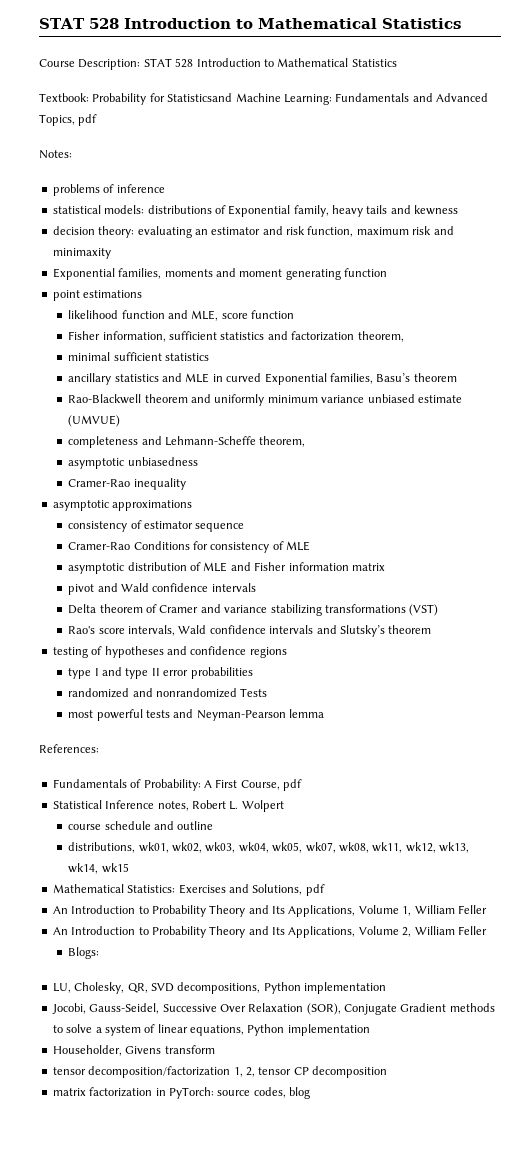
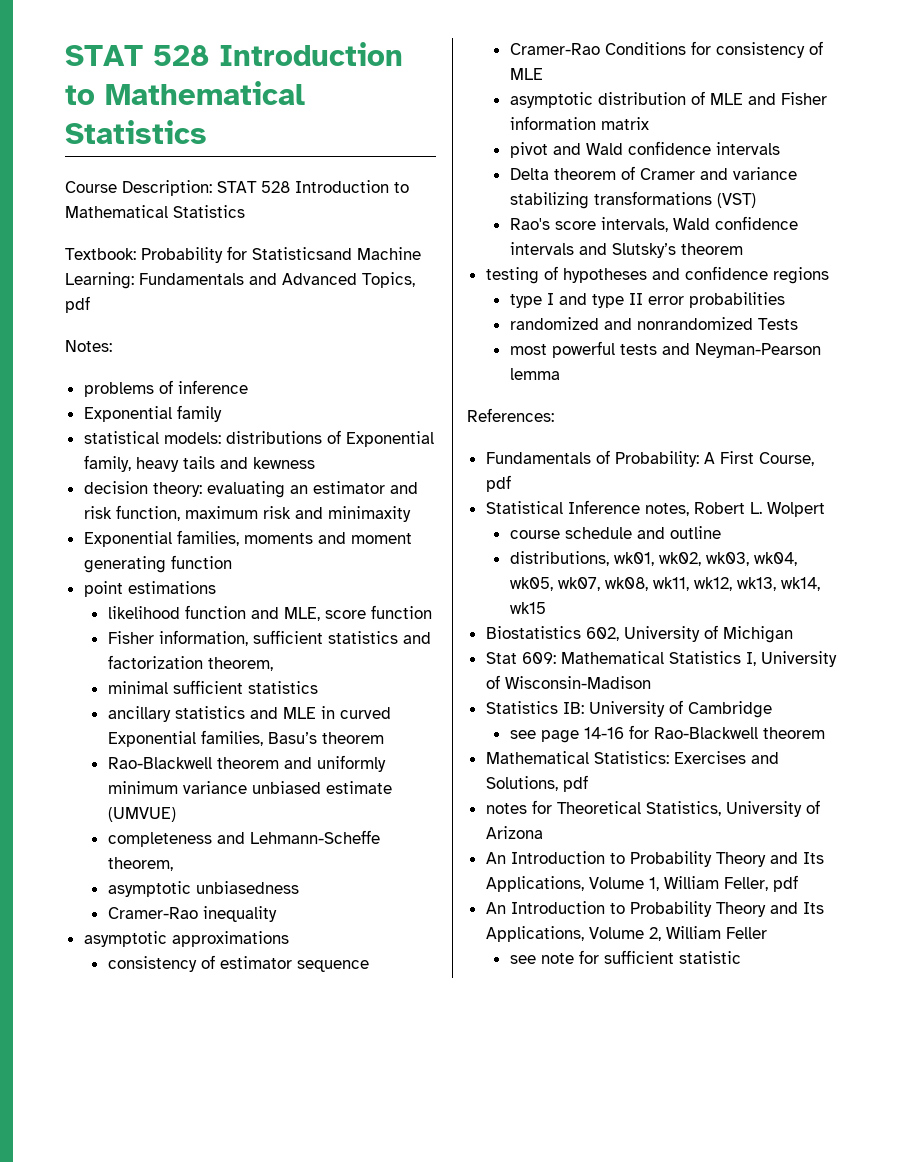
(165, 188) none -> [83,405,222,422] // Exponential family
(129, 868) none -> [485,625,793,643] [485,651,837,667] [485,675,651,689] [485,700,772,718] [509,725,825,743] // Biostatistics 602, University of Michigan // Stat 609: Mathematical Statistics I, University of Wisconsin-Madison // Statistics IB: University of Cambridge // see page 14-16 for Rao-Blackwell theorem
(325, 890) none -> [485,800,820,817] [485,826,543,839] // notes for Theoretical Statistics, University of Arizona
[457,905,487,914] Feller -> [723,875,798,892] Feller, pdf
[68,947,100,959] [52,982,386,994] [51,1003,495,1015] [52,1024,370,1036] [52,1045,215,1056] [52,1066,387,1078] [52,1087,310,1099] Blogs: // LU, Cholesky, QR, SVD decompositions, Python implementation // Jocobi, Gauss-Seidel, Successive Over Relaxation (SOR), Conjugate Gradient methods to solve a system of linear equations, Python implementation // Householder, Givens transform // tensor decomposition/factorization 1, 2, tensor CP decomposition // matrix factorization in PyTorch: source codes, blog -> [509,950,741,964] see note for sufficient statistic

